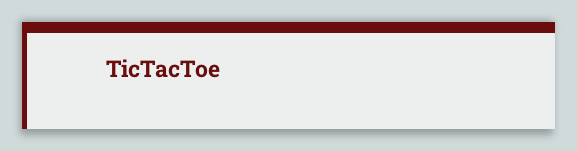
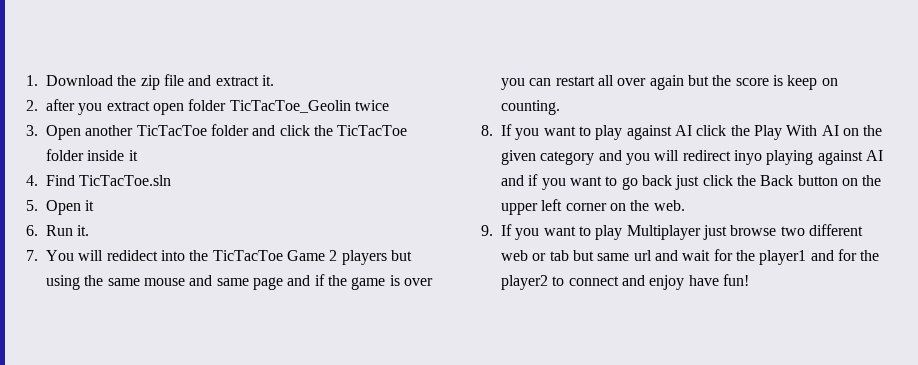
[106,59,220,78] TicTacToe -> [26,74,274,90] [26,99,389,115] [26,124,408,140] [46,149,138,161] [26,175,172,186] [26,200,95,215] [26,225,90,236] [26,250,412,265] [46,274,433,290] [501,75,838,90] [501,100,560,115] [481,124,883,140] [501,150,883,165] [501,174,882,190] [501,199,685,215] [481,224,863,240] [501,249,880,265] [501,274,749,290] 1. Download the zip file and extract it. // 2. after you extract open folder TicTacToe_Geolin twice // 3. Open another TicTacToe folder and click the TicTacToe folder inside it // 4. Find TicTacToe.sln // 5. Open it // 6. Run it. // 7. You will redidect into the TicTacToe Game 2 players but using the same mouse and same page and if the game is over you can restart all over again but the score is keep on counting. // 8. If you want to play against AI click the Play With AI on the given category and you will redirect inyo playing against AI and if you want to go back just click the Back button on the upper left corner on the web. // 9. If you want to play Multiplayer just browse two different web or tab but same url and wait for the player1 and for the player2 to connect and enjoy have fun!

